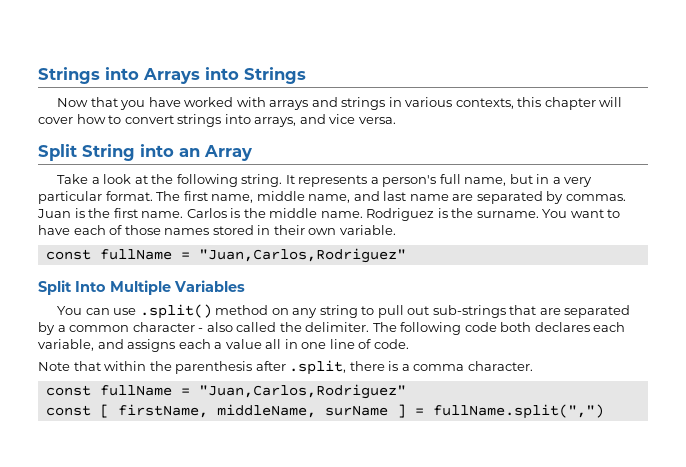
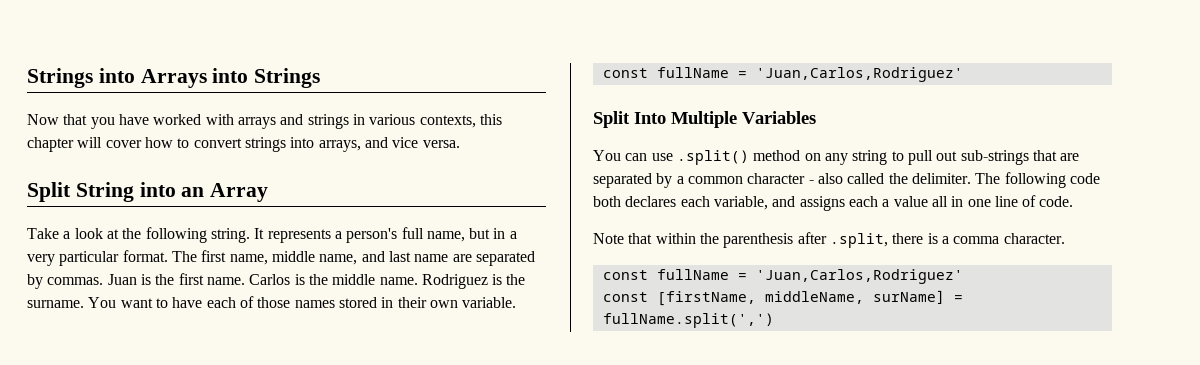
[198,248,406,263] "Juan,Carlos,Rodriguez" -> [755,67,963,82] 'Juan,Carlos,Rodriguez'
[198,384,406,399] [45,404,604,419] "Juan,Carlos,Rodriguez" // const [ firstName, middleName, surName ] = fullName.split(",") -> [755,269,963,284] [602,290,963,306] [602,313,774,328] 'Juan,Carlos,Rodriguez' // const [firstName, middleName, surName] = fullName.split(',')

